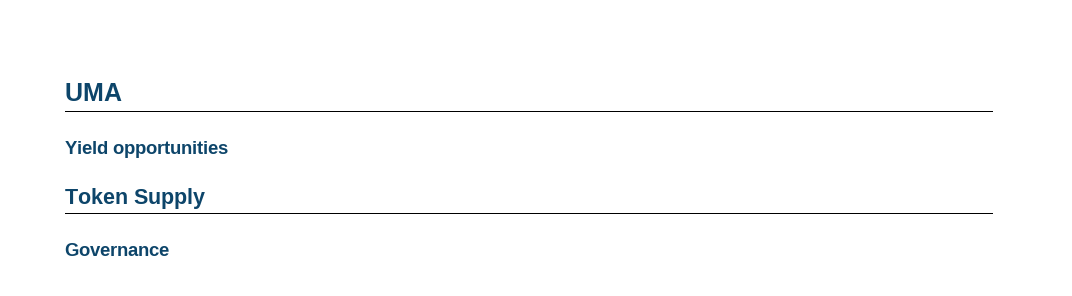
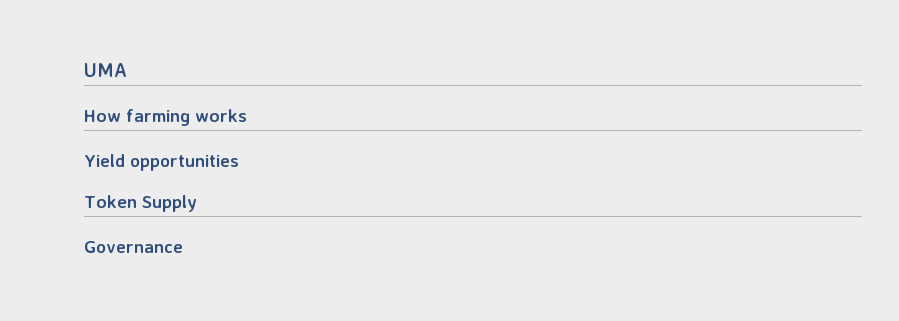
(122, 92) none -> [84,109,247,126] // How farming works

